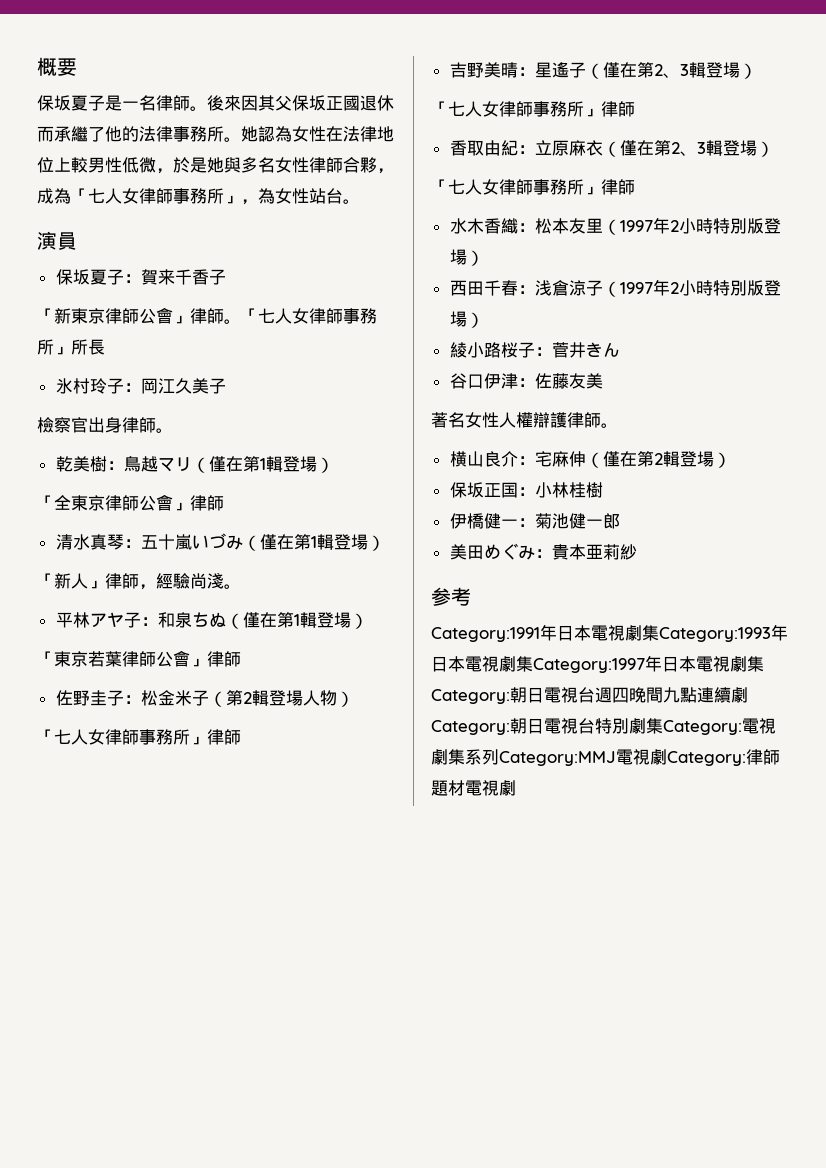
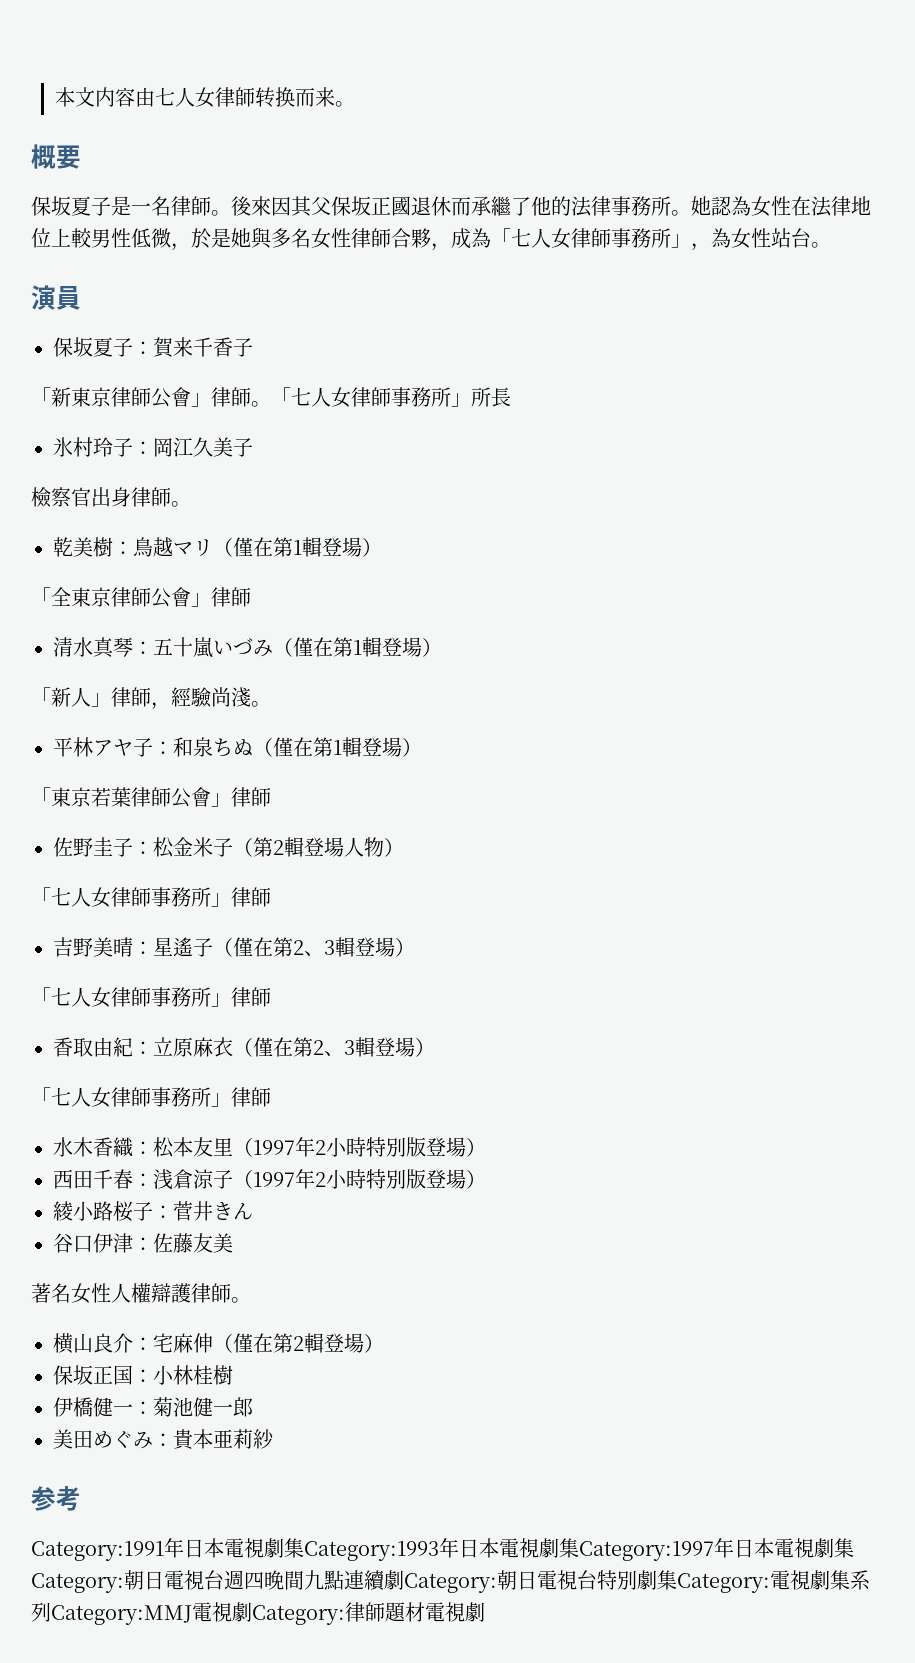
(37, 66) none -> [54,87,355,108] 本文内容由七人女律師转换而来。 //

